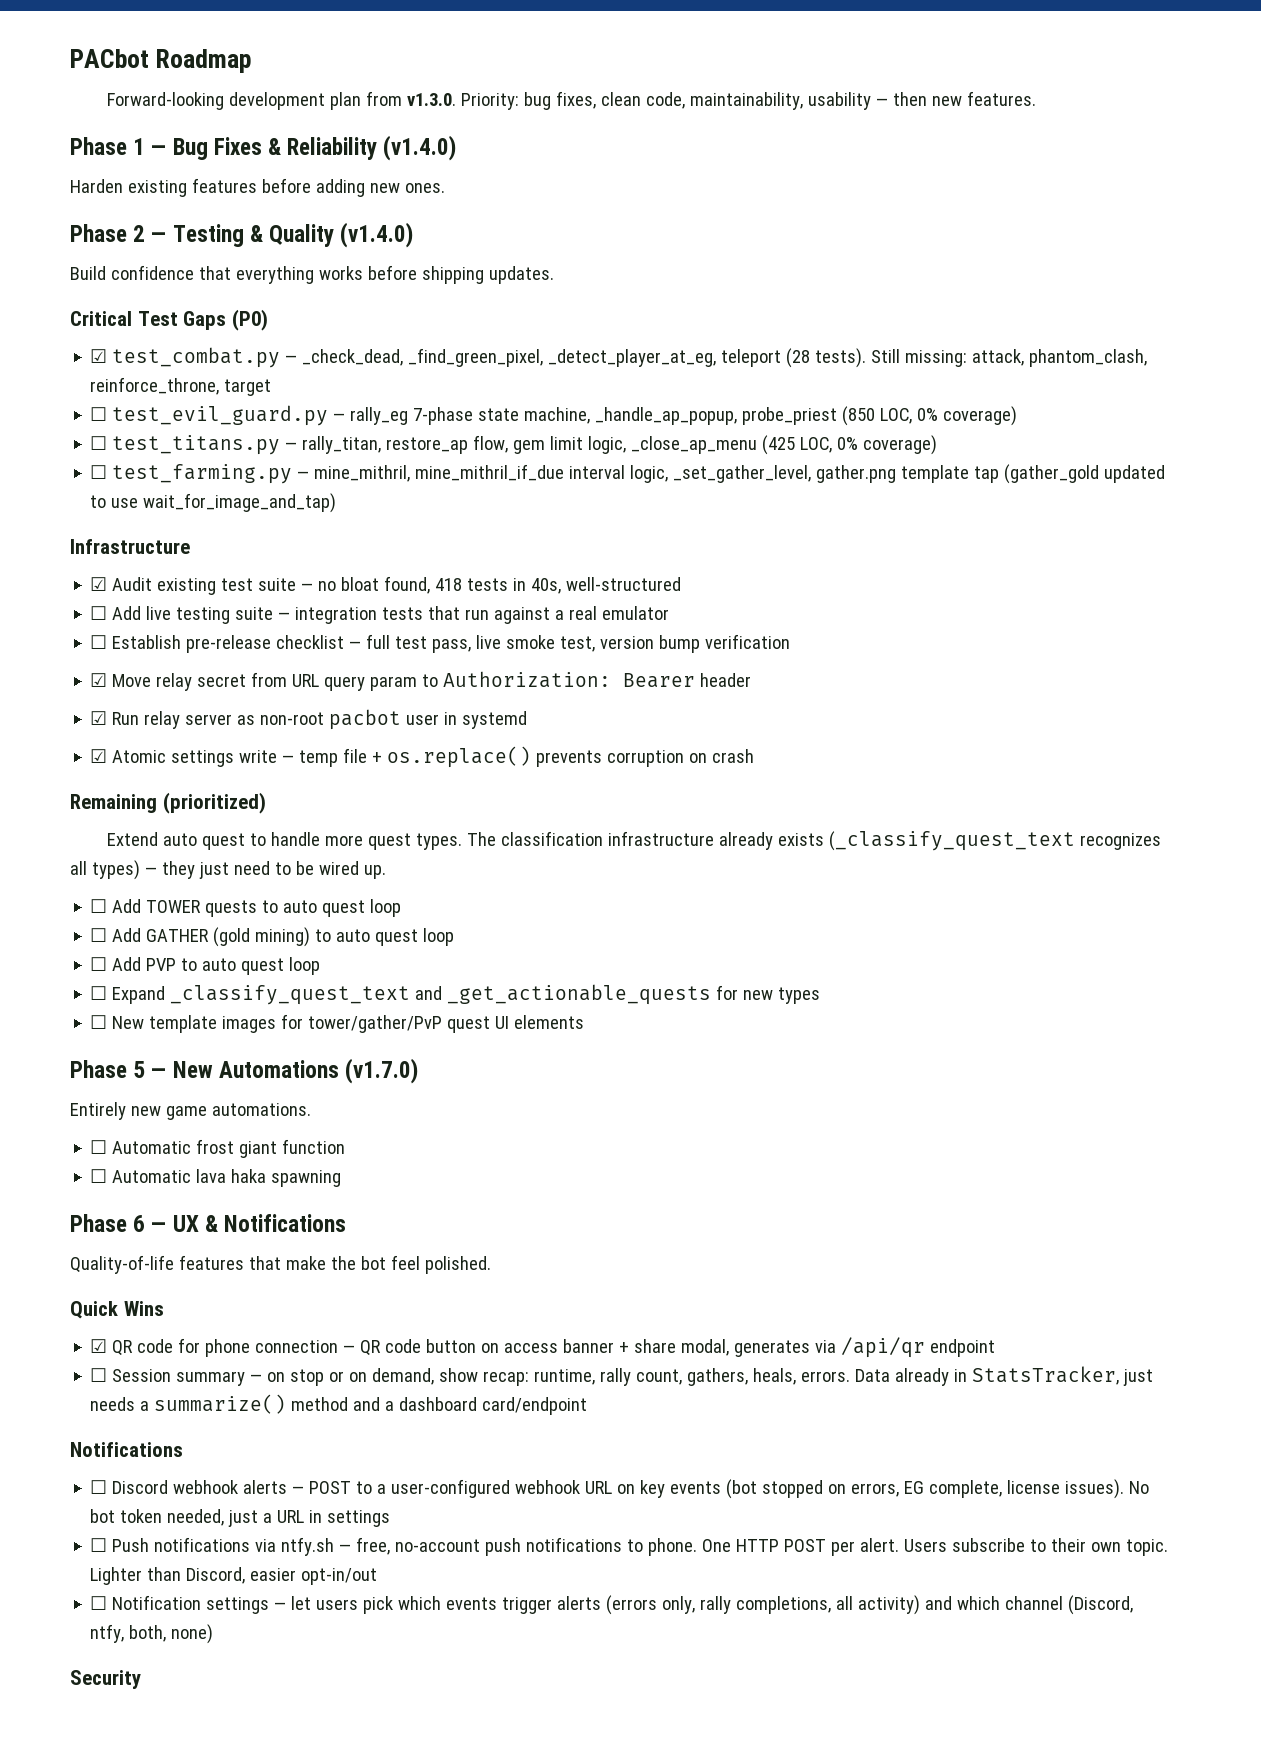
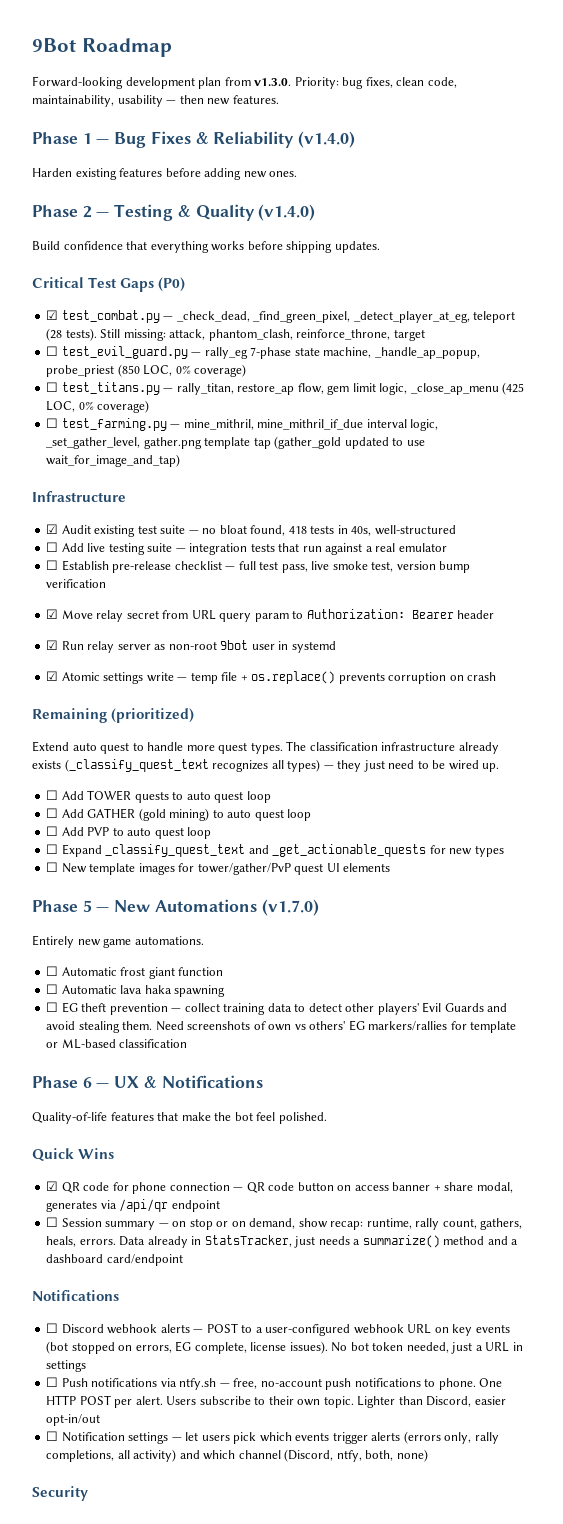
[70,49,149,68] PACbot -> [32,38,76,52] 9Bot
[329,709,402,730] pacbot -> [220,640,249,650] 9bot
(342, 1178) none -> [46,1002,508,1015] [46,1020,517,1033] [46,1039,188,1049] // ☐ EG theft prevention — collect training data to detect other players' Evil Guards and avoid stealing them. Need screenshots of own vs others' EG markers/rallies for template or ML-based classification

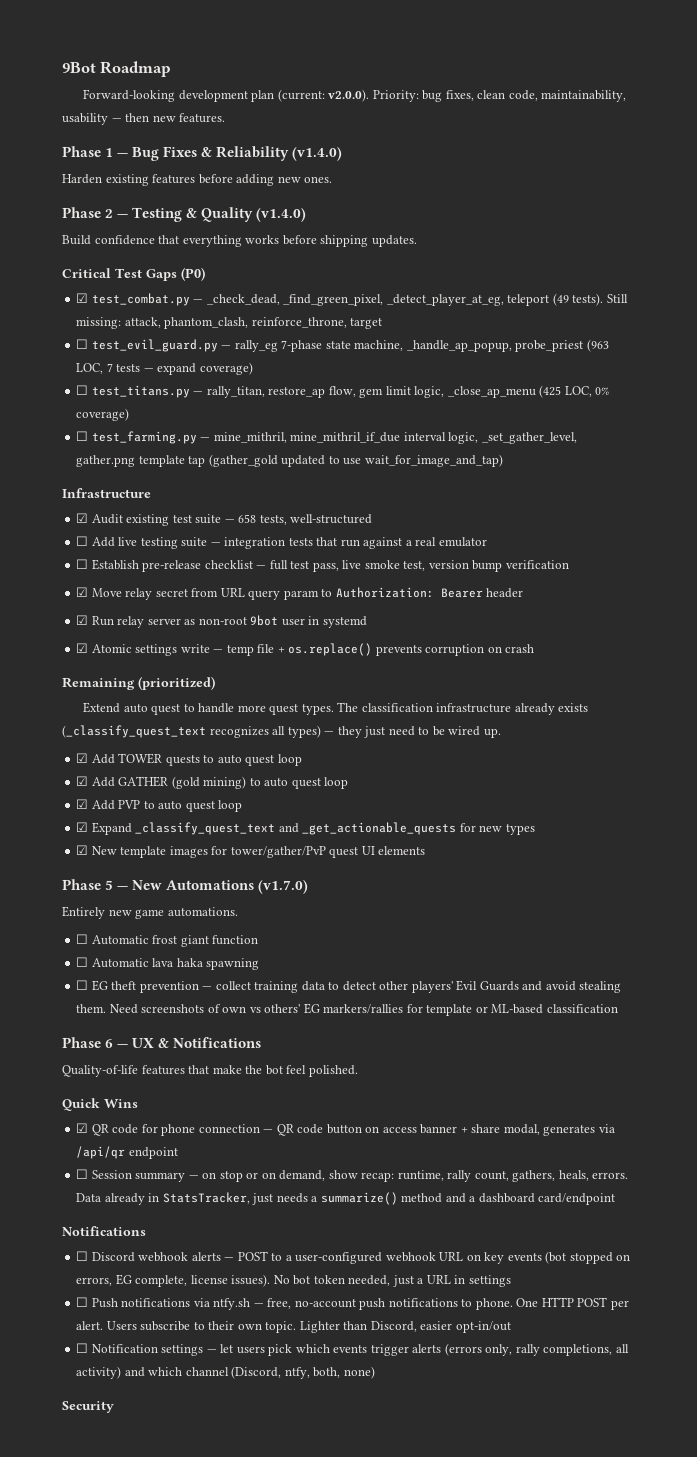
[224,77,292,86] from v1.3.0. -> [277,89,370,102] (current: v2.0.0).
[46,328,63,341] (28 -> [552,293,569,306] (49
[117,364,191,377] (850 LOC, 0% -> [586,339,609,352] [76,363,197,375] (963 LOC, 7 tests — expand
[202,525,372,536] no bloat found, 418 tests in 40s, -> [238,514,287,525] 658 tests,
[46,790,59,800] ☐ -> [76,753,89,763] ☑
[46,808,59,818] ☐ -> [76,776,89,786] ☑
[46,826,59,836] ☐ -> [76,799,89,809] ☑
[46,844,59,854] ☐ -> [76,822,89,832] ☑
[46,862,59,872] ☐ -> [76,845,89,855] ☑

